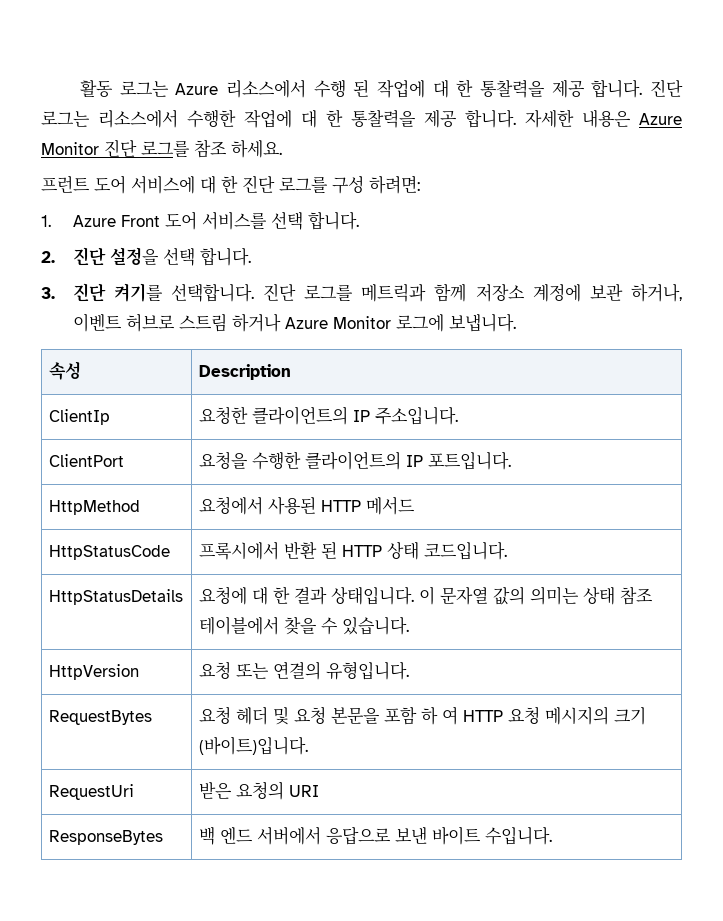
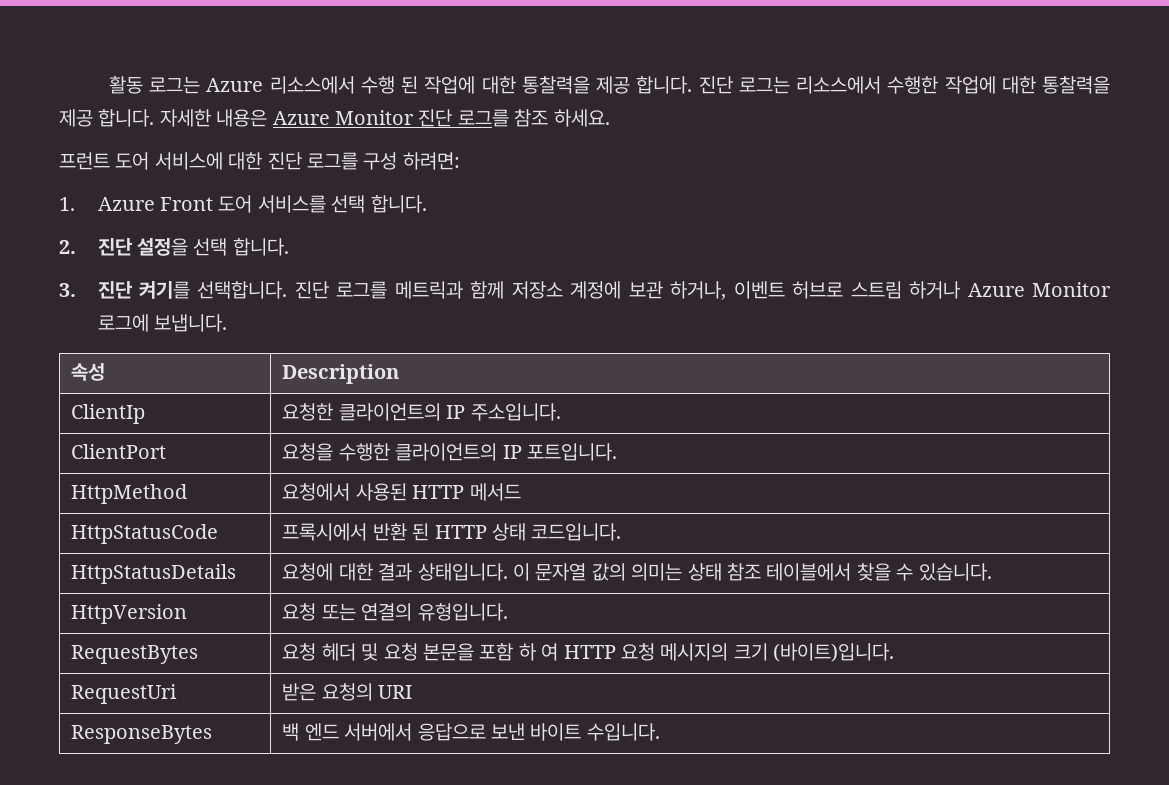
[432,79,474,98] 대 한 -> [481,76,516,94] 대한
[301,109,343,128] 대 한 -> [1001,76,1036,94] 대한
[200,175,238,194] 대 한 -> [228,152,263,170] 대한
[251,586,290,605] 대 한 -> [338,563,373,581] 대한

